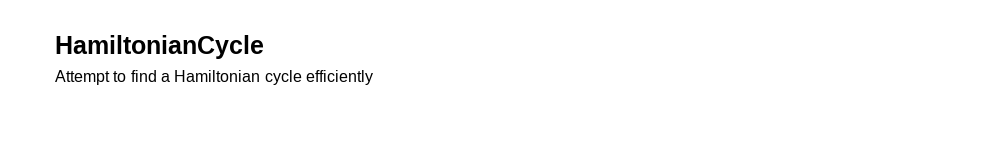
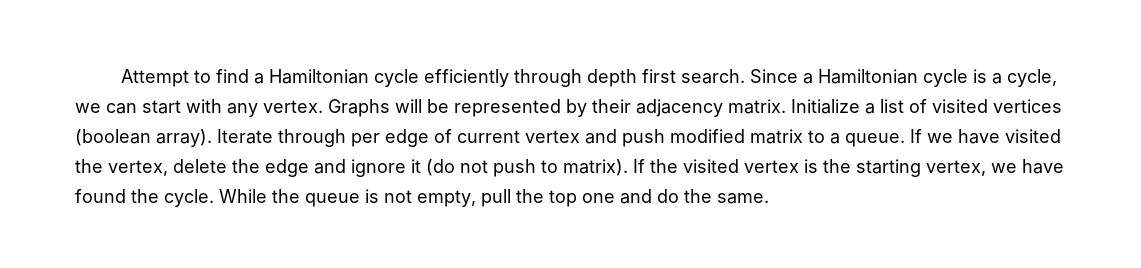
[55,35,264,59] HamiltonianCycle // -> (120, 78) none
(373, 77) none -> [513,69,1057,87] [75,99,1062,117] [75,129,1061,147] [75,159,1064,177] [75,189,769,207] through depth first search. Since a Hamiltonian cycle is a cycle, we can start with any vertex. Graphs will be represented by their adjacency matrix. Initialize a list of visited vertices (boolean array). Iterate through per edge of current vertex and push modified matrix to a queue. If we have visited the vertex, delete the edge and ignore it (do not push to matrix). If the visited vertex is the starting vertex, we have found the cycle. While the queue is not empty, pull the top one and do the same.

